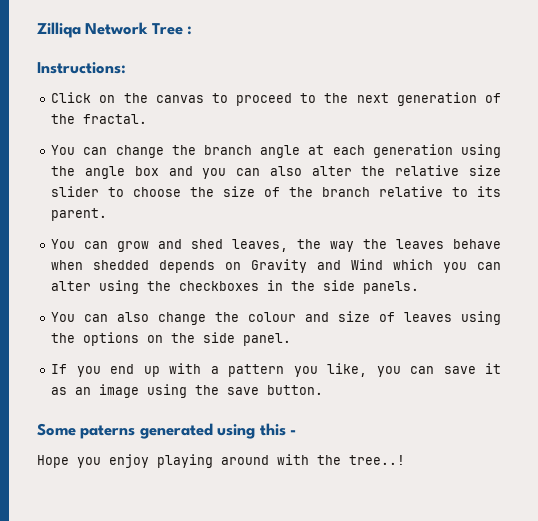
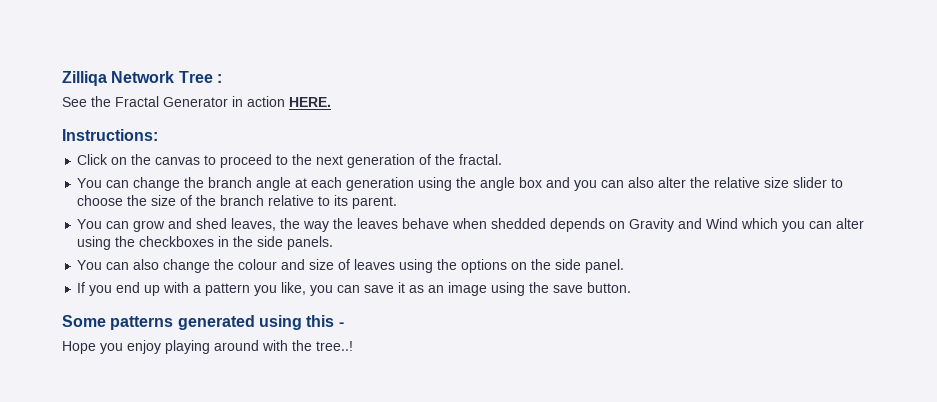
(193, 30) none -> [62,96,331,107] // See the Fractal Generator in action HERE.
[80,425,136,439] paterns -> [110,316,174,330] patterns

